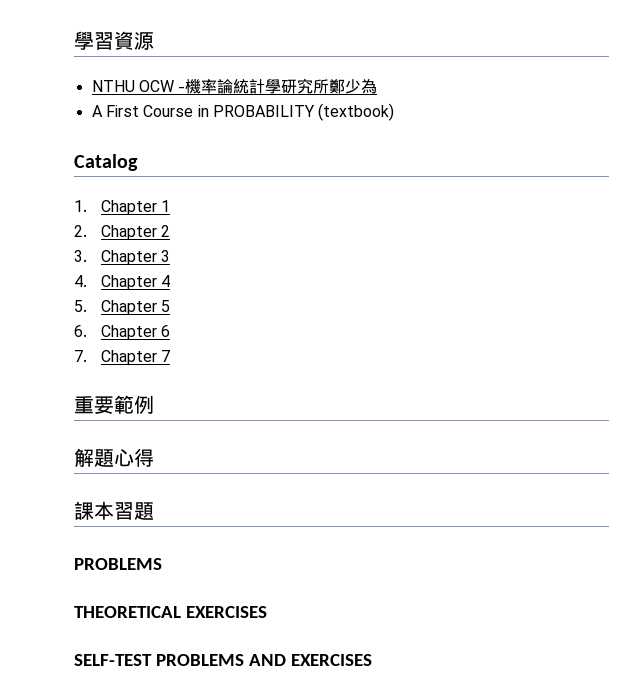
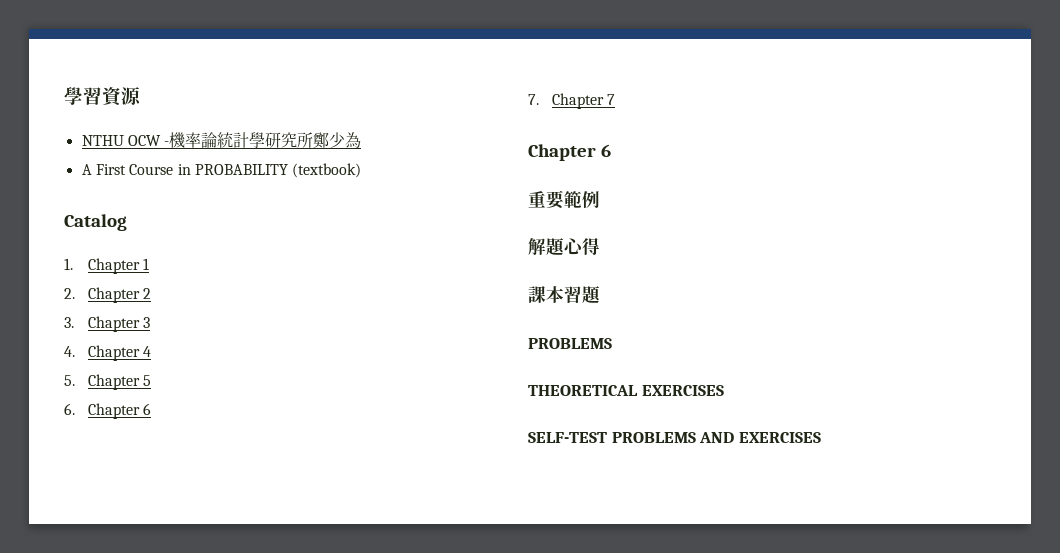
(171, 356) none -> [528,144,611,161] // Chapter 6

